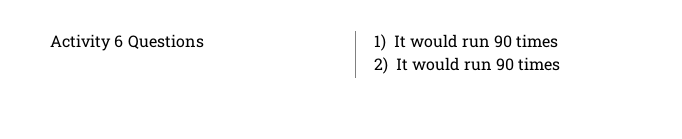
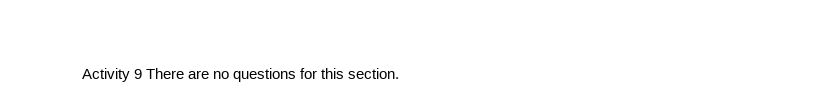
[114,34,204,49] [374,34,559,51] [374,57,561,74] 6 Questions // 1) It would run 90 times // 2) It would run 90 times -> [134,68,400,82] 9 There are no questions for this section.

